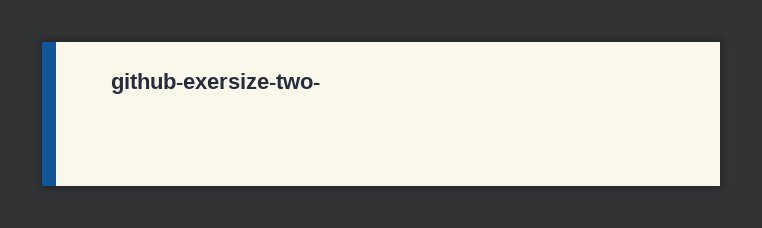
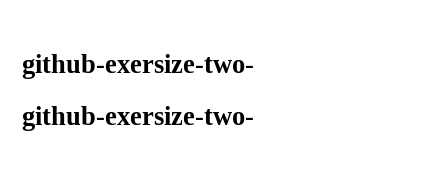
[111,73,320,94] github-exersize-two- -> [22,54,254,79] [22,106,254,131] github-exersize-two- // github-exersize-two-

